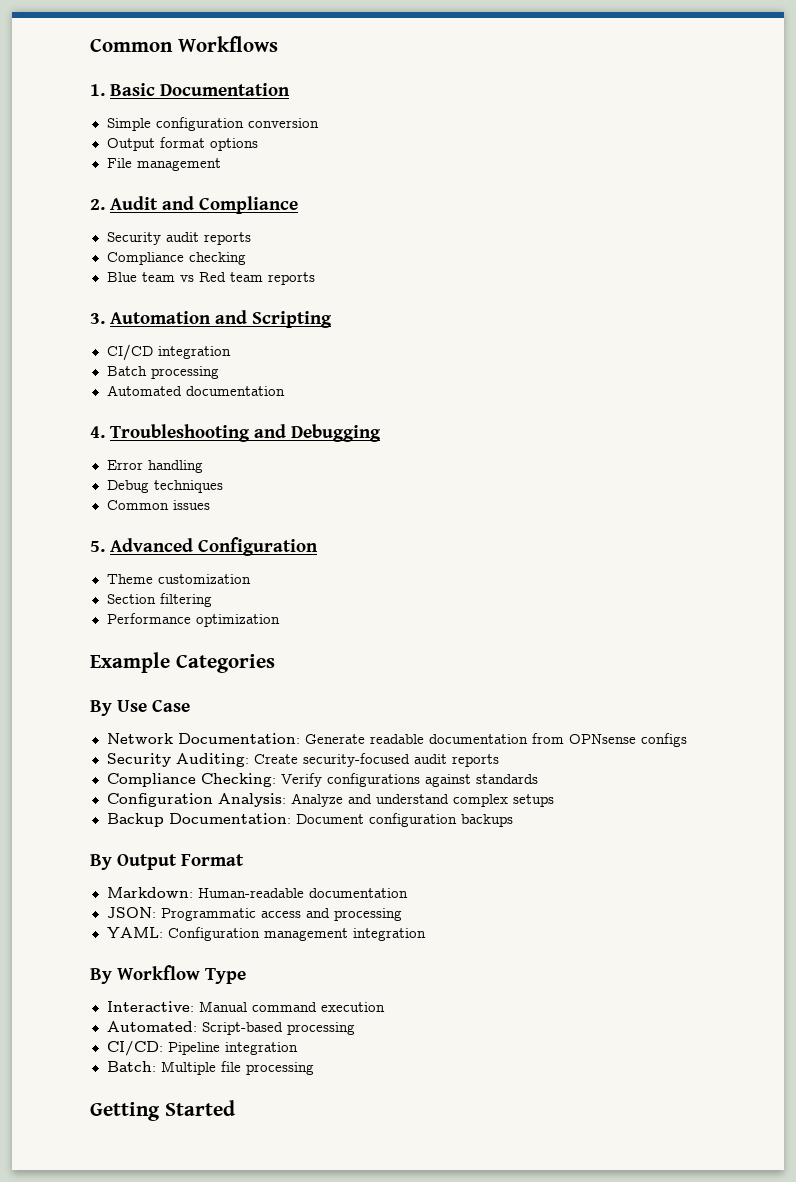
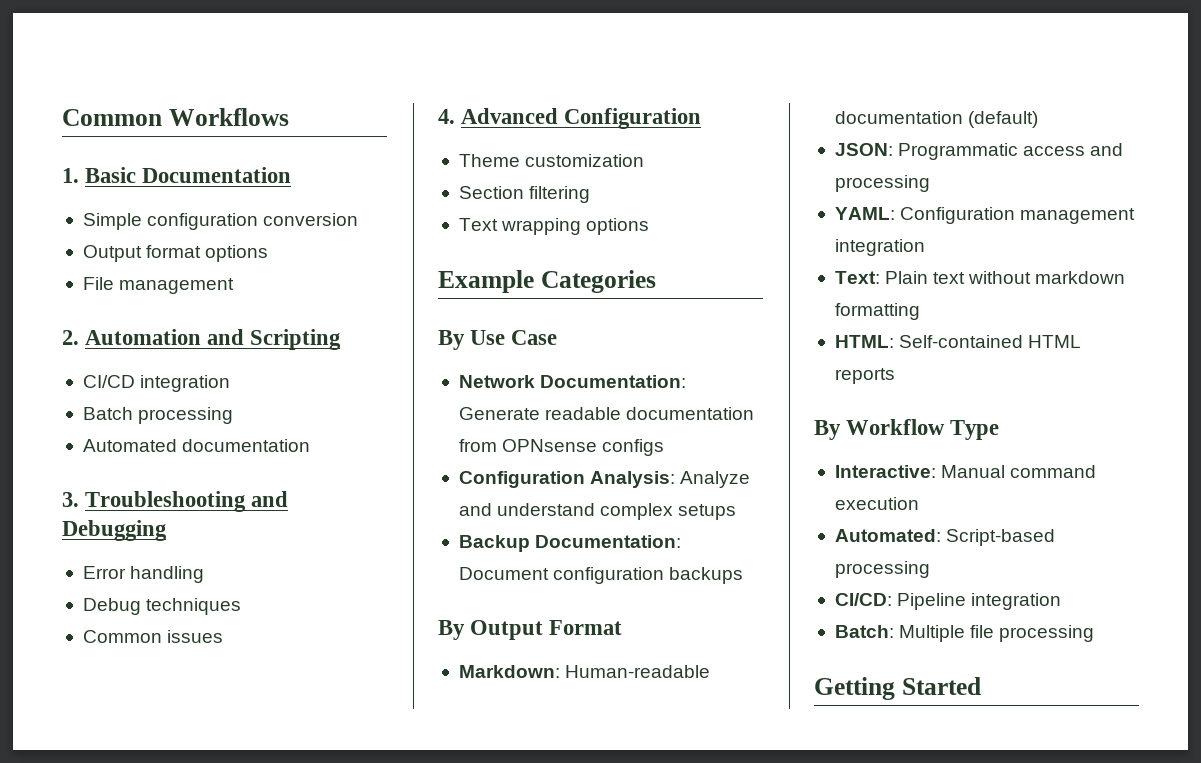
[110,196,298,214] [106,232,251,245] [106,252,246,265] [106,272,315,285] [90,313,105,324] Audit and Compliance // Security audit reports // Compliance checking // Blue team vs Red team reports // 3. -> (79, 337) none
[90,426,105,438] 4. -> [62,492,79,507] 3.
[90,541,105,552] 5. -> [438,109,455,124] 4.
[106,613,280,627] Performance optimization -> [458,218,650,235] Text wrapping options
[106,753,499,767] [106,773,538,787] // Security Auditing: Create security-focused audit reports // Compliance Checking: Verify configurations against standards -> (665, 447) none
(408, 893) none -> [968,111,1039,128] (default)
(426, 934) none -> [834,271,1126,284] [834,303,920,320] [834,335,1082,348] [834,368,895,384] // Text: Plain text without markdown formatting // HTML: Self-contained HTML reports

